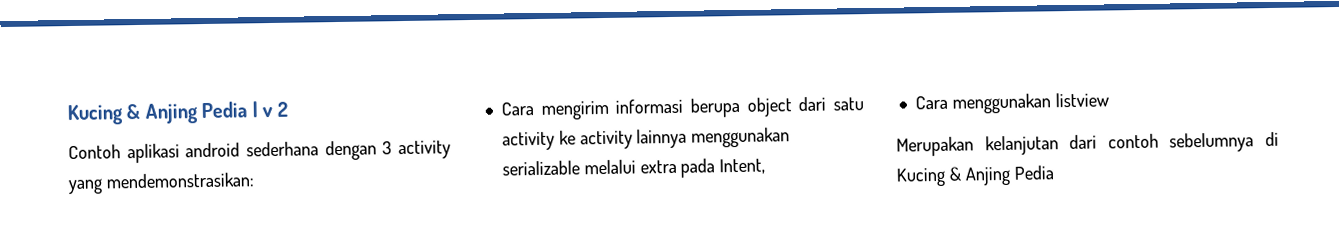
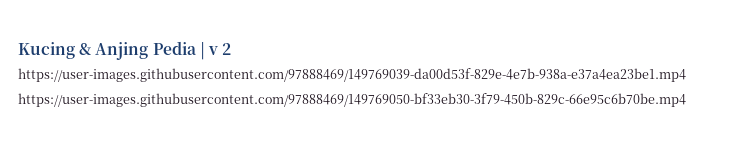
[68,140,452,164] [68,172,254,195] [500,96,864,120] [501,127,791,151] [501,158,766,178] [914,92,1109,114] [896,131,1279,157] [896,165,1054,187] Contoh aplikasi android sederhana dengan 3 activity yang mendemonstrasikan: // Cara mengirim informasi berupa object dari satu activity ke activity lainnya menggunakan serializable melalui extra pada Intent, // Cara menggunakan listview // Merupakan kelanjutan dari contoh sebelumnya di Kucing & Anjing Pedia -> [18,68,686,82] [18,93,686,107] https://user-images.githubusercontent.com/97888469/149769039-da00d53f-829e-4e7b-938a-e37a4ea23be1.mp4 // https://user-images.githubusercontent.com/97888469/149769050-bf33eb30-3f79-450b-829c-66e95c6b70be.mp4

